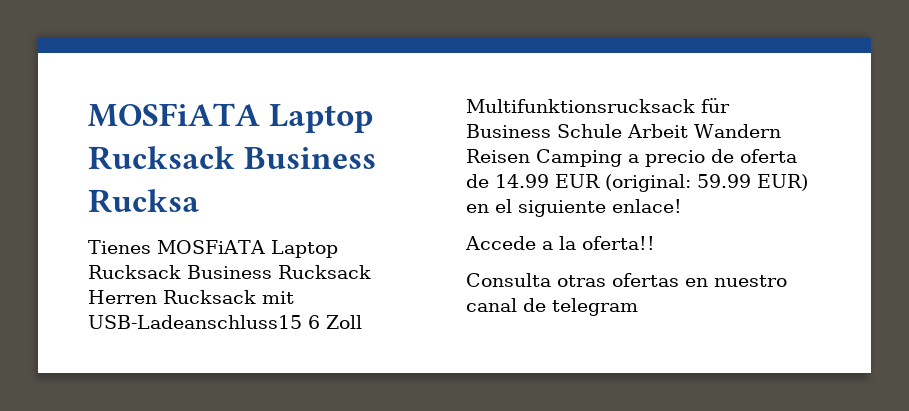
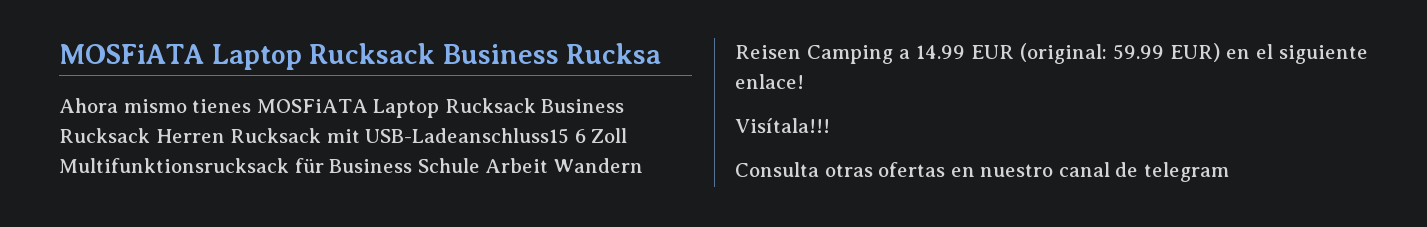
[88,240,151,254] Tienes -> [59,98,252,113] Ahora mismo tienes
[645,149,797,167] [466,174,489,188] precio de oferta de -> (910, 54) none
[465,236,655,250] Accede a la oferta!! -> [735,118,830,133] Visítala!!!

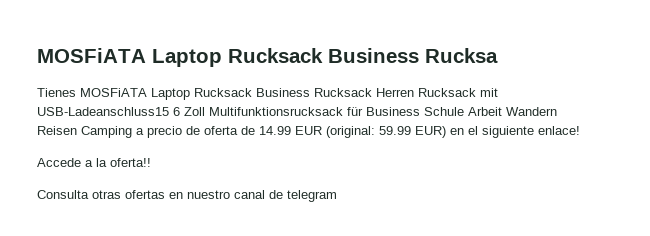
[59,98,252,113] Ahora mismo tienes -> [37,88,76,97] Tienes
(910, 54) none -> [147,126,255,138] precio de oferta de
[735,118,830,133] Visítala!!! -> [37,158,151,167] Accede a la oferta!!

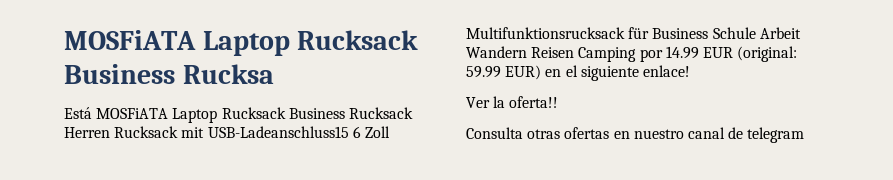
[37,88,76,97] Tienes -> [64,107,92,119] Está
[136,126,255,138] a precio de oferta de -> [639,49,663,62] por
[37,158,93,167] Accede a -> [466,97,490,108] Ver

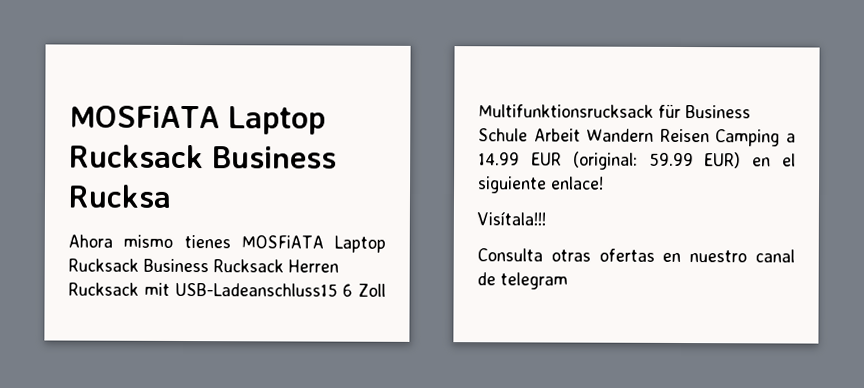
[64,107,92,119] Está -> [68,234,231,249] Ahora mismo tienes
[639,49,663,62] por -> [786,133,796,143] a
[466,96,559,108] Ver la oferta!! -> [477,211,546,226] Visítala!!!

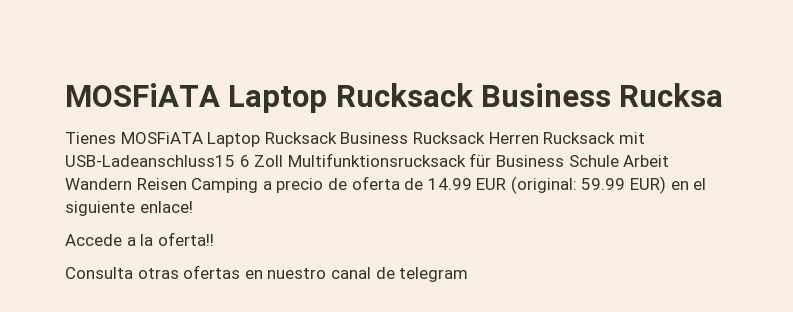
[68,234,231,249] Ahora mismo tienes -> [65,132,116,144] Tienes
(796, 138) none -> [276,176,424,193] precio de oferta de
[477,211,546,226] Visítala!!! -> [65,232,214,246] Accede a la oferta!!

